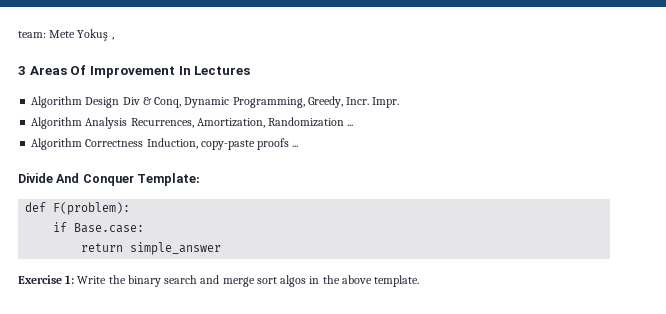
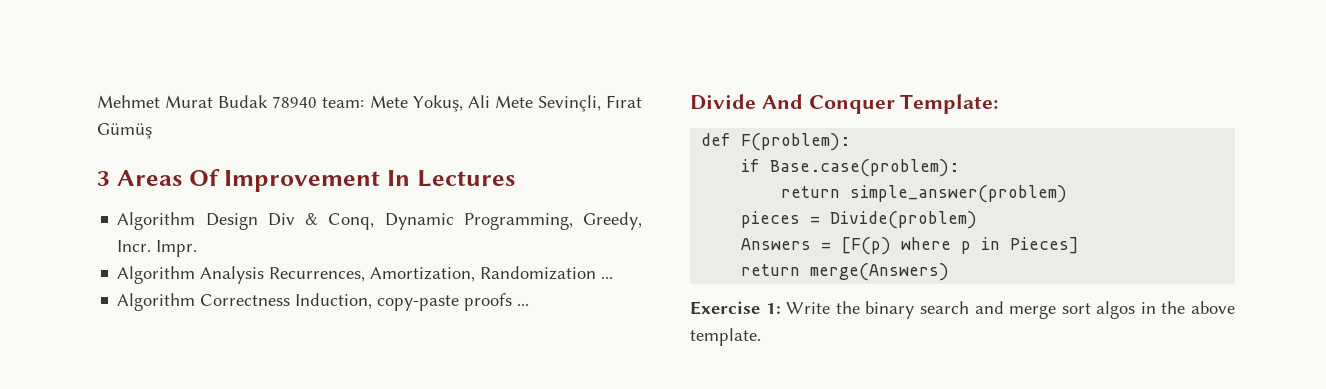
[18,29,114,41] team: Mete Yokuş , -> [97,95,643,112] [97,123,152,139] Mehmet Murat Budak 78940 team: Mete Yokuş, Ali Mete Sevinçli, Fırat Gümüş
[74,223,145,233] [81,242,222,255] Base.case: // return simple_answer -> [770,159,960,177] [781,185,1068,203] [741,211,978,229] [741,237,1080,255] [741,263,950,281] Base.case(problem): // return simple_answer(problem) // pieces = Divide(problem) // Answers = [F(p) where p in Pieces] // return merge(Answers)

